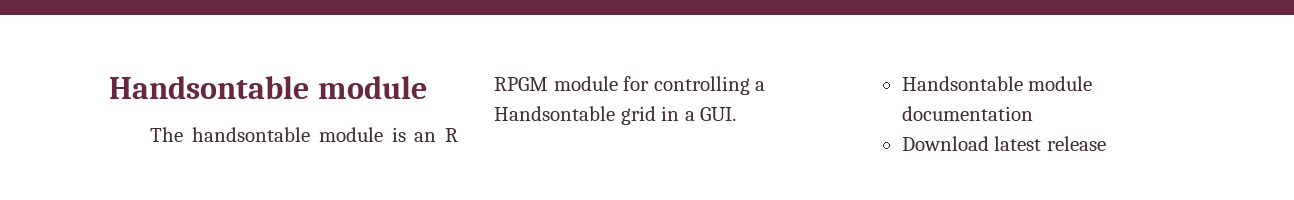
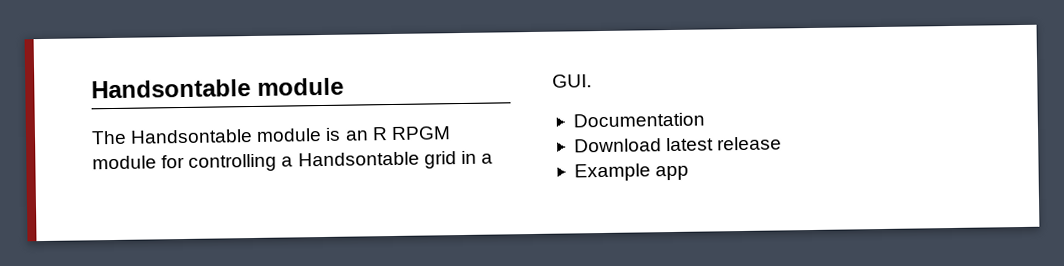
[191,127,310,142] handsontable -> [130,128,254,144] Handsontable
[901,76,1093,91] [901,106,1033,121] Handsontable module documentation -> [572,112,705,128] Documentation
(1106, 143) none -> [573,163,690,182] // Example app

